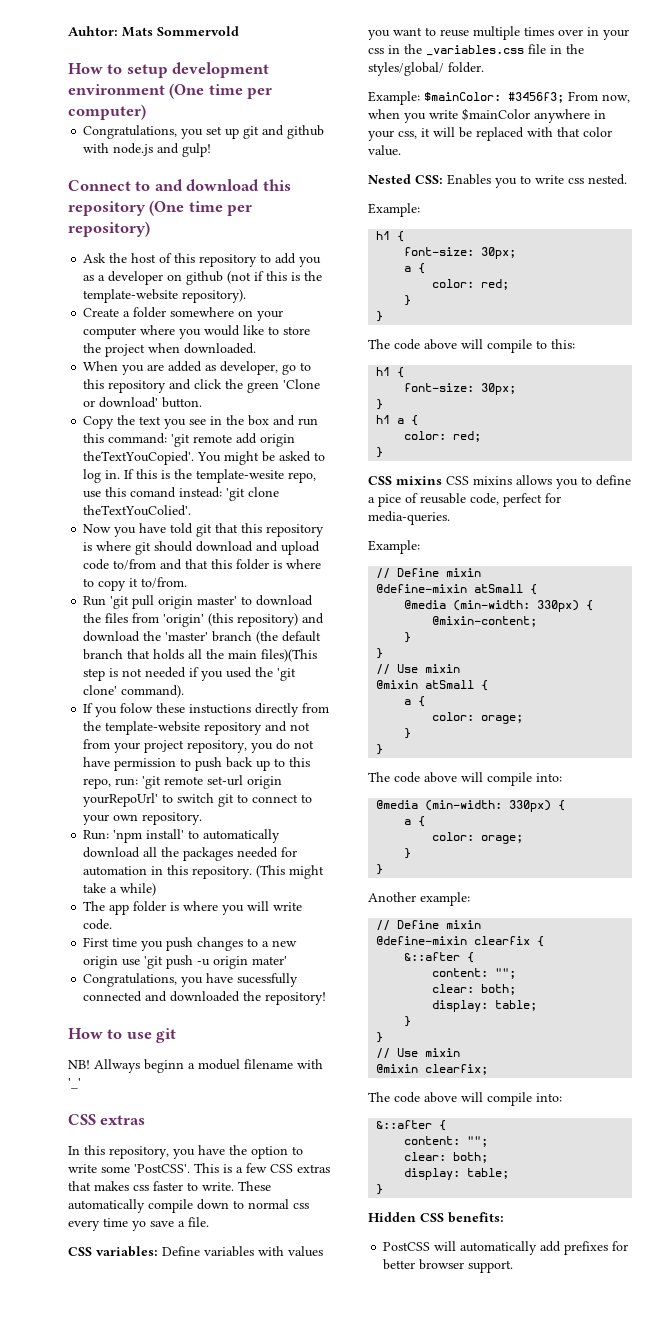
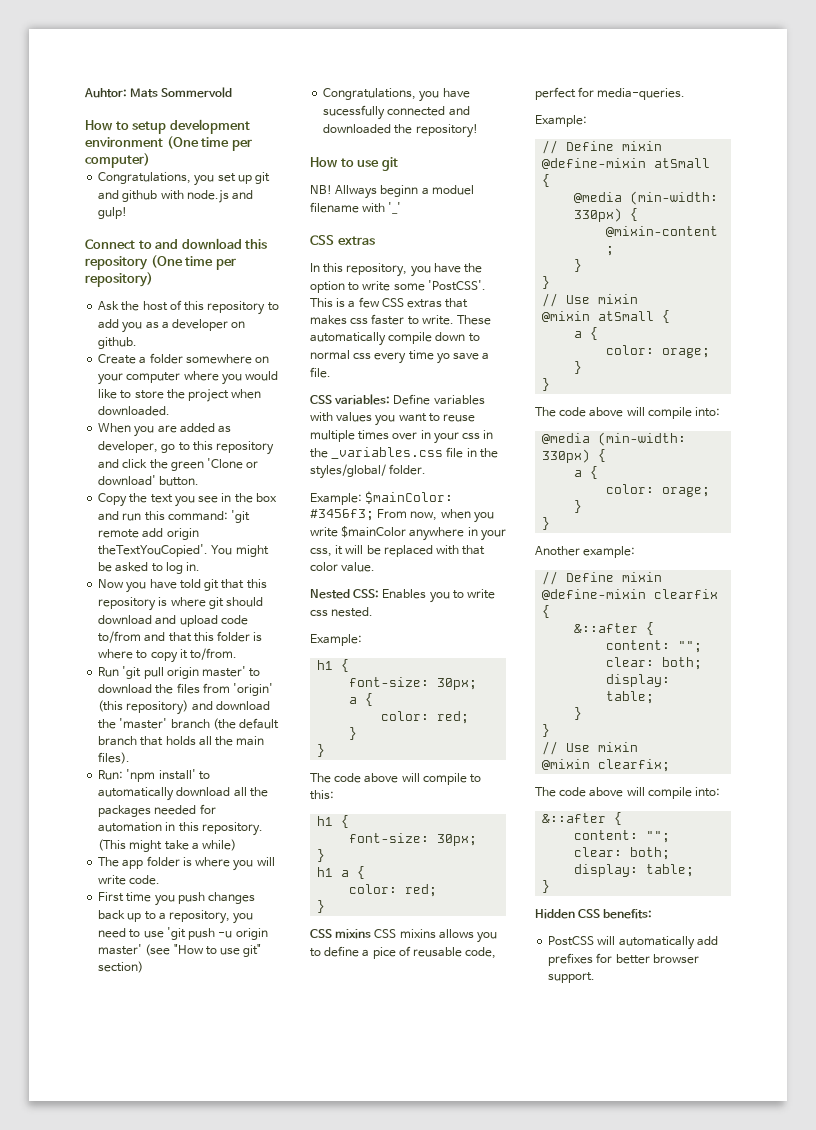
[186,271,323,285] [83,289,247,303] github (not if this is the template-website repository). -> [98,337,138,349] github.
[124,469,317,483] [83,487,280,501] [83,505,192,516] If this is the template-wesite repo, use this comand instead: 'git clone theTextYouColied'. -> (201, 566) none
[261,649,318,662] [83,667,297,681] [83,685,185,698] [83,703,330,717] [83,721,311,735] [83,739,315,753] [83,757,311,771] [83,775,283,789] [83,793,313,807] [83,812,203,825] files)(This step is not needed if you used the 'git clone' command). // If you folow these instuctions directly from the template-website repository and not from your project repository, you do not have permission to push back up to this repo, run: 'git remote set-url origin yourRepoUrl' to switch git to connect to your own repository. -> [98,752,131,764] files).
[247,938,298,947] [83,956,119,969] to a new origin -> [98,910,254,924] [98,928,141,938] back up to a repository, you need to
[252,956,288,965] mater' -> [98,944,262,957] [98,961,144,973] master' (see "How to use git" section)

